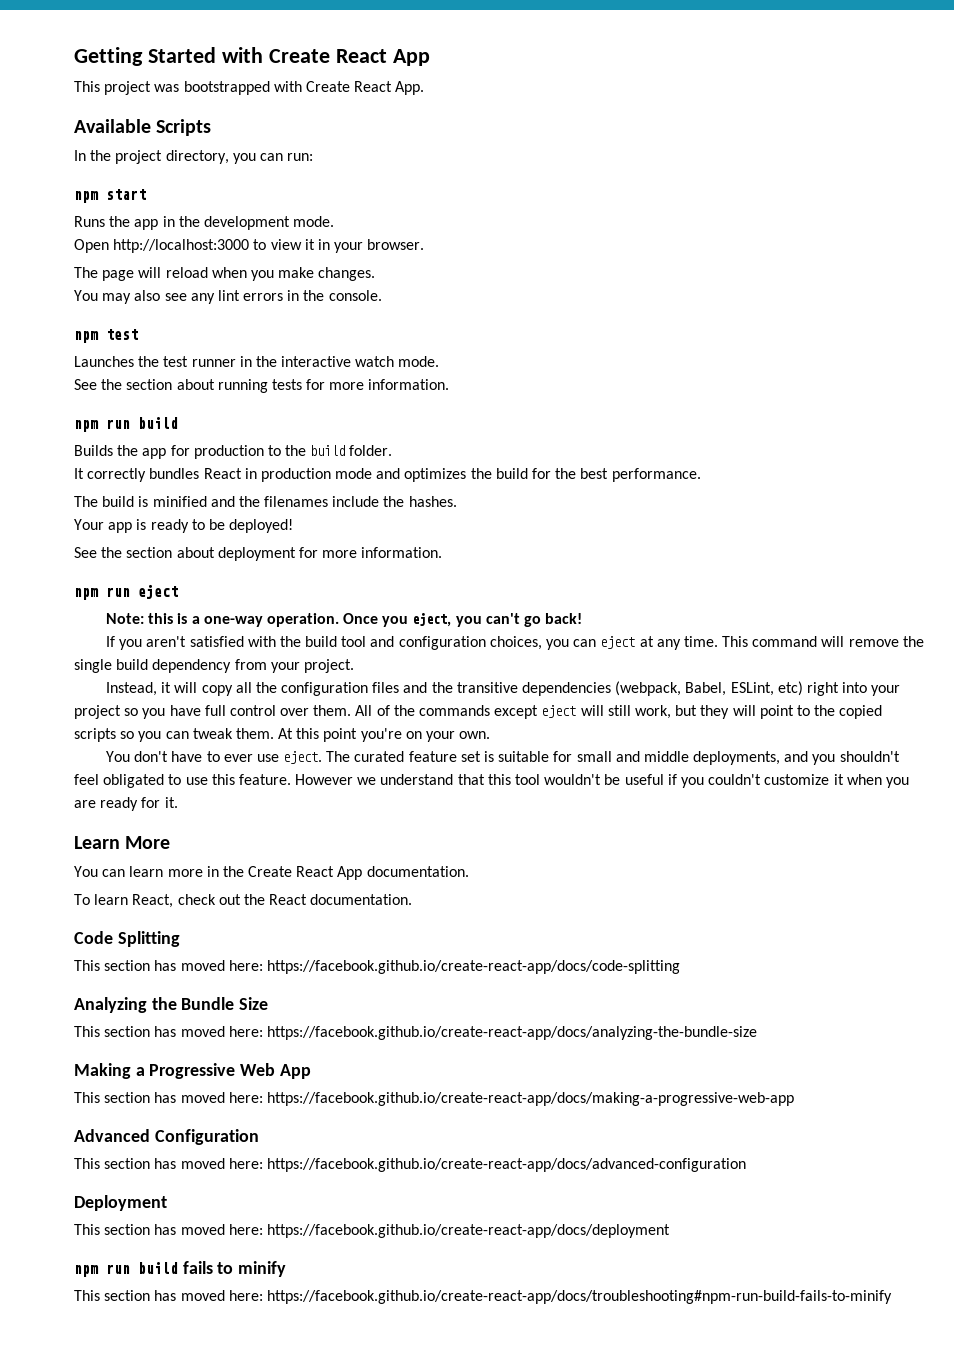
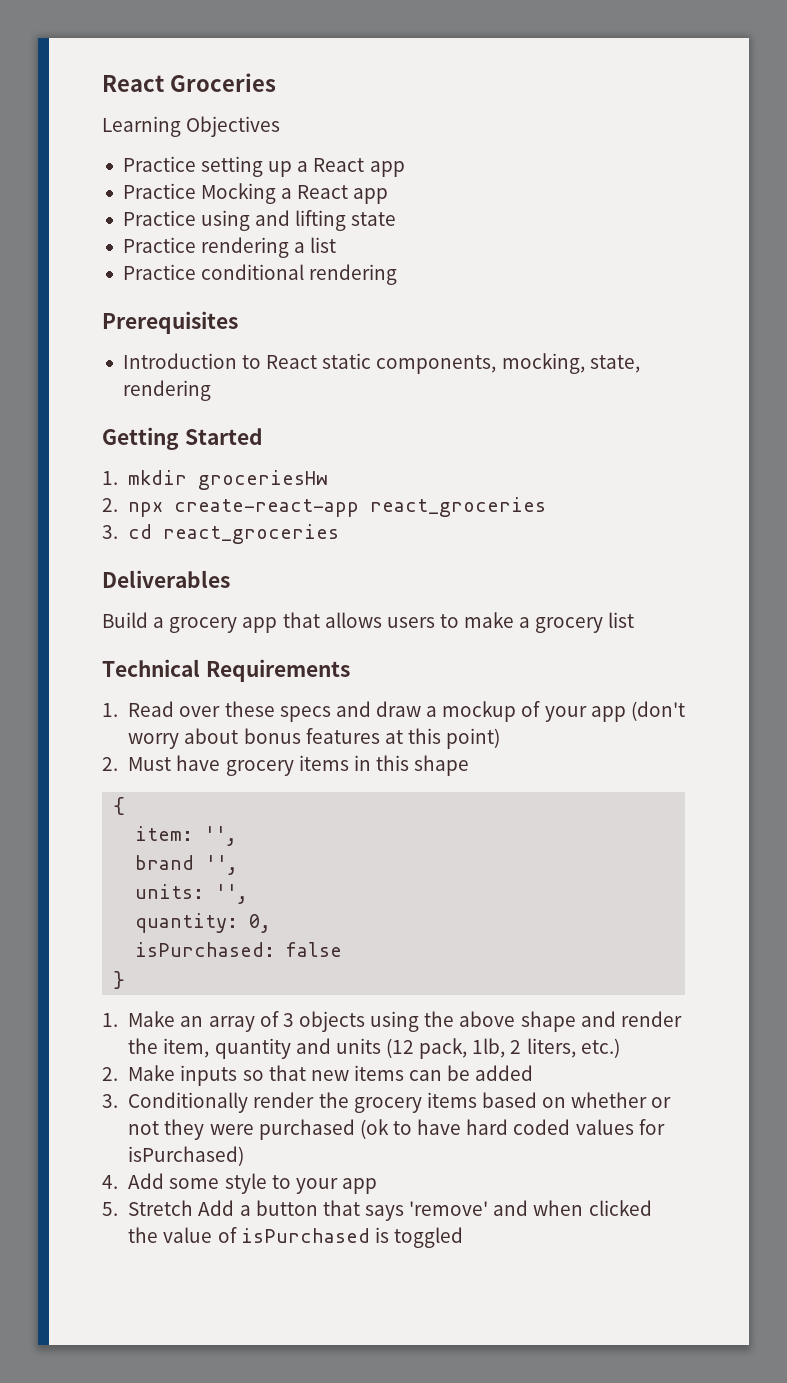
[74,47,430,66] [74,81,425,95] [74,119,212,136] [74,150,314,164] [74,189,146,203] [74,216,335,230] [74,239,425,253] [74,267,376,281] [74,290,382,304] [74,329,138,343] [74,356,440,367] [74,379,450,393] [74,417,178,432] [74,445,393,459] [74,468,701,482] [74,496,457,507] [74,519,294,533] [74,547,443,561] [74,584,178,600] [105,613,583,627] [105,636,924,650] [74,659,354,673] [105,681,901,696] [74,705,883,719] [74,728,491,742] [105,751,900,765] [74,774,909,788] [74,797,178,811] [74,836,171,849] [74,866,469,880] [74,894,413,908] [74,931,180,947] [74,960,680,974] [74,997,269,1013] [74,1026,757,1040] [74,1063,311,1079] [74,1092,794,1106] [74,1129,259,1145] [74,1158,746,1172] [74,1195,167,1211] [74,1224,670,1238] [74,1261,287,1277] [74,1290,892,1304] Getting Started with Create React App // This project was bootstrapped with Create React App. // Available Scripts // In the project directory, you can run: // npm start // Runs the app in the development mode. // Open http://localhost:3000 to view it in your browser. // The page will reload when you make changes. // You may also see any lint errors in the console. // npm test // Launches the test runner in the interactive watch mode. // See the section about running tests for more information. // npm run build // Builds the app for production to the build folder. // It correctly bundles React in production mode and optimizes the build for the best performance. // The build is minified and the filenames include the hashes. // Your app is ready to be deployed! // See the section about deployment for more information. // npm run eject // Note: this is a one-way operation. Once you eject, you can't go back! // If you aren't satisfied with the build tool and configuration choices, you can eject at any time. This command will remove the single build dependency from your project. // Instead, it will copy all the configuration files and the transitive dependencies (webpack, Babel, ESLint, etc) right into your project so you have full control over them. All of the commands except eject will still work, but they will point to the copied scripts so you can tweak them. At this point you're on your own. // You don't have to ever use eject. The curated feature set is suitable for small and middle deployments, and you shouldn't feel obligated to use this feature. However we understand that this tool wouldn't be useful if you couldn't customize it when you are ready for it. // Learn More // You can learn more in the Create React App documentation. // To learn React, check out the React documentation. // Code Splitting // This section has moved here: https://facebook.github.io/create-react-app/docs/code-splitting // Analyzing the Bundle Size // This section has moved here: https://facebook.github.io/create-react-app/docs/analyzing-the-bundle-size // Making a Progressive Web App // This section has moved here: https://facebook.github.io/create-react-app/docs/making-a-progressive-web-app // Advanced Configuration // This section has moved here: https://facebook.github.io/create-react-app/docs/advanced-configuration // Deployment // This section has moved here: https://facebook.github.io/create-react-app/docs/deployment // npm run build fails to minify // This section has moved here: https://facebook.github.io/create-react-app/docs/troubleshooting#npm-run-build-fails-to-minify -> [102,73,276,92] [102,116,281,137] [122,156,405,177] [122,183,389,204] [122,210,397,231] [122,237,337,258] [122,264,398,285] [102,311,238,334] [122,353,640,374] [122,380,211,401] [102,427,263,450] [102,470,328,490] [102,497,547,517] [102,524,340,544] [102,570,230,588] [102,612,635,633] [102,659,350,682] [102,701,685,722] [128,728,501,749] [102,755,470,776] [113,797,126,815] [135,826,238,846] [135,855,239,875] [135,884,249,904] [135,913,272,933] [135,942,343,957] [113,971,126,989] [102,1011,682,1032] [128,1038,620,1059] [102,1065,534,1086] [102,1092,672,1113] [128,1119,665,1140] [128,1146,245,1166] [102,1173,377,1194] [102,1200,652,1221] [128,1227,463,1248] React Groceries // Learning Objectives // Practice setting up a React app // Practice Mocking a React app // Practice using and lifting state // Practice rendering a list // Practice conditional rendering // Prerequisites // Introduction to React static components, mocking, state, rendering // Getting Started // 1. mkdir groceriesHw // 2. npx create-react-app react_groceries // 3. cd react_groceries // Deliverables // Build a grocery app that allows users to make a grocery list // Technical Requirements // 1. Read over these specs and draw a mockup of your app (don't worry about bonus features at this point) // 2. Must have grocery items in this shape // { // item: '', // brand '', // units: '', // quantity: 0, // isPurchased: false // } // 1. Make an array of 3 objects using the above shape and render the item, quantity and units (12 pack, 1lb, 2 liters, etc.) // 2. Make inputs so that new items can be added // 3. Conditionally render the grocery items based on whether or not they were purchased (ok to have hard coded values for isPurchased) // 4. Add some style to your app // 5. Stretch Add a button that says 'remove' and when clicked the value of isPurchased is toggled

